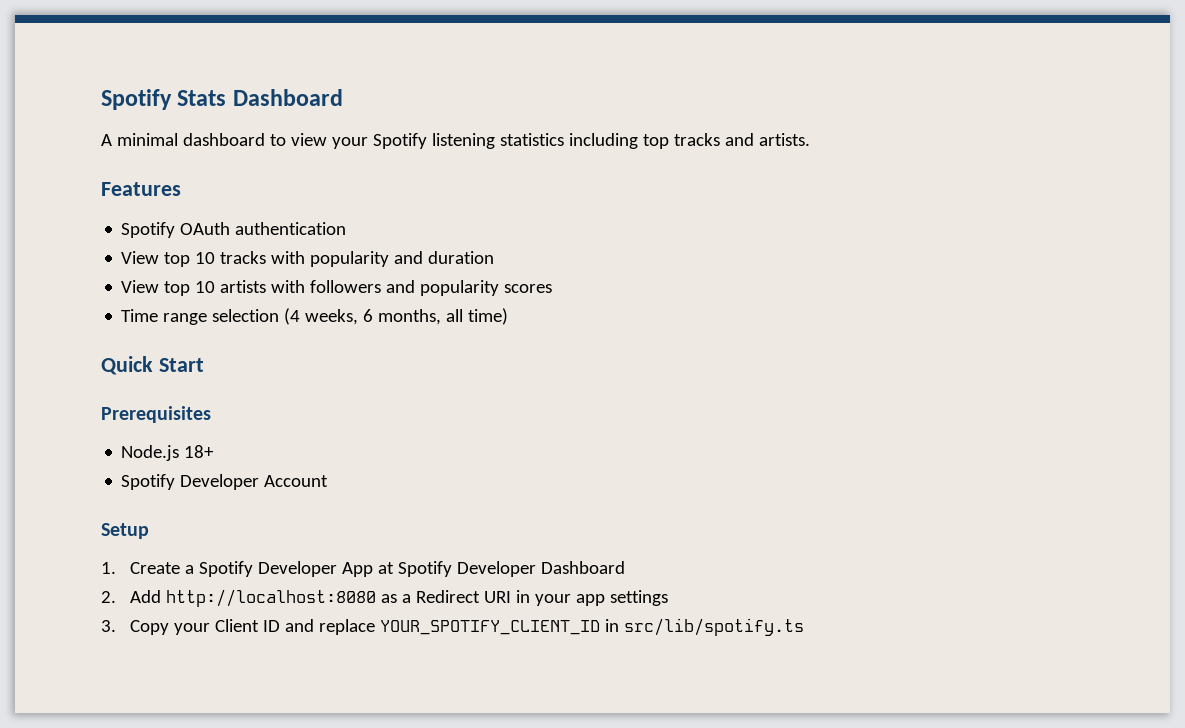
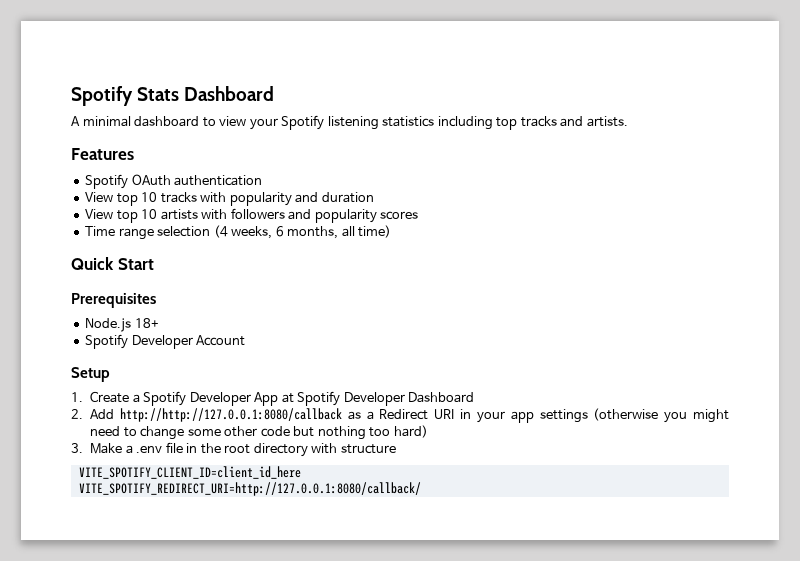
[165,589,376,607] http://localhost:8080 -> [119,408,342,422] http://http://127.0.0.1:8080/callback
[101,618,804,636] // 3. Copy your Client ID and replace YOUR_SPOTIFY_CLIENT_ID in src/lib/spotify.ts -> [593,408,729,423] [89,425,428,440] [71,442,396,457] [78,466,301,479] [78,482,421,496] (otherwise you might need to change some other code but nothing too hard) // 3. Make a .env file in the root directory with structure // VITE_SPOTIFY_CLIENT_ID=client_id_here // VITE_SPOTIFY_REDIRECT_URI=http://127.0.0.1:8080/callback/

